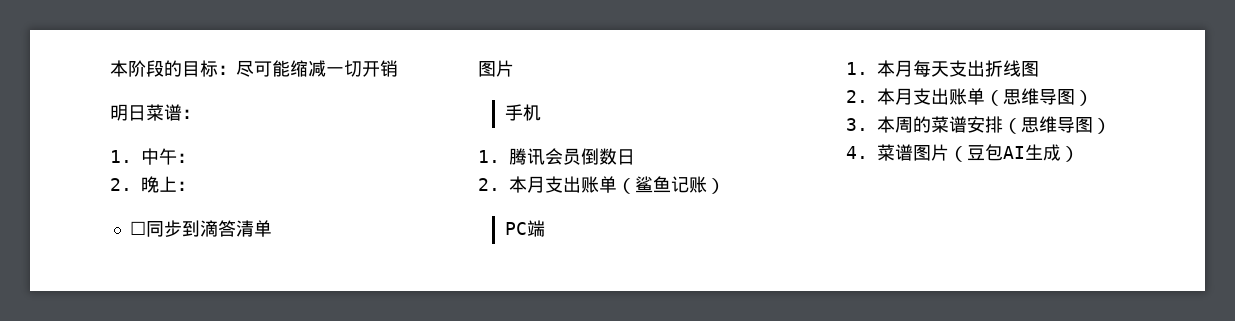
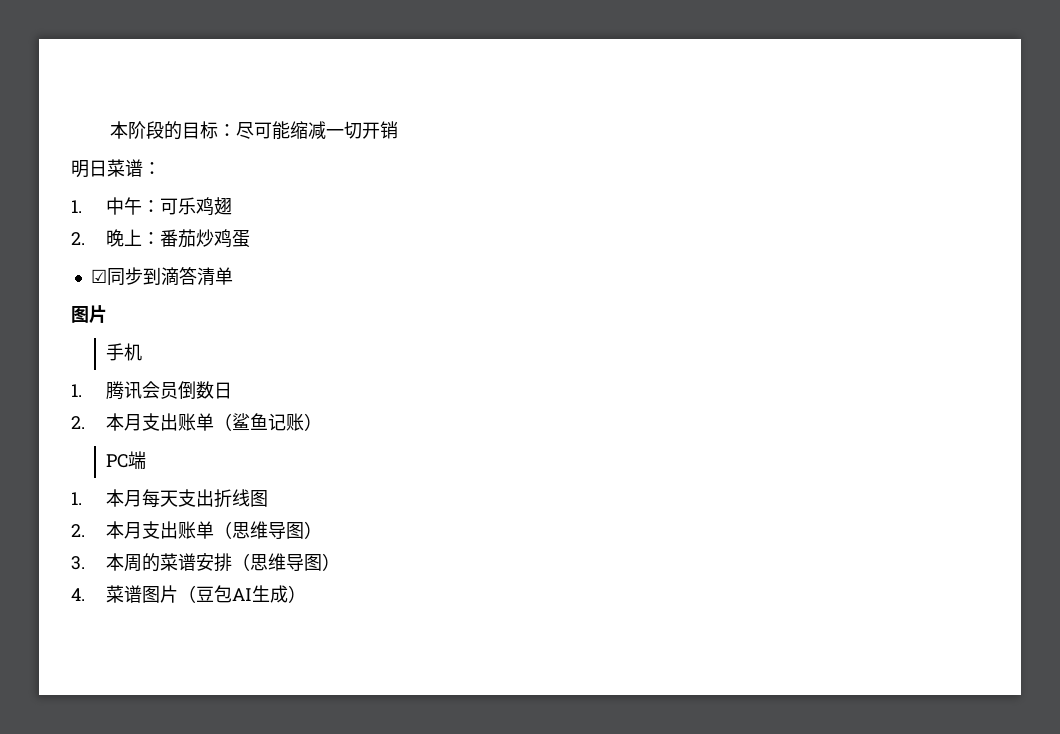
(195, 158) none -> [160,197,233,216] 可乐鸡翅
[129,221,146,235] // ☐ -> [160,229,251,248] [90,269,107,283] 番茄炒鸡蛋 // ☑

